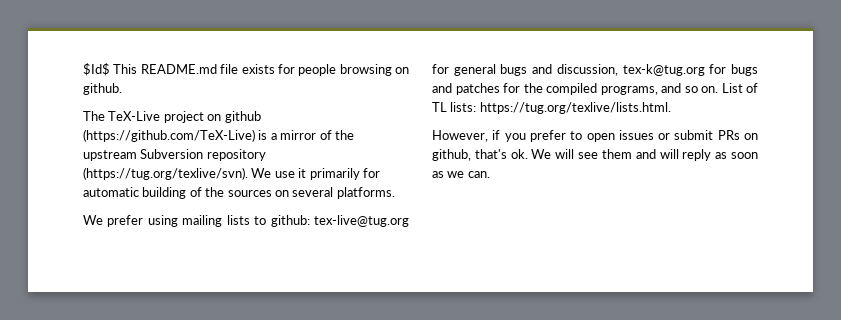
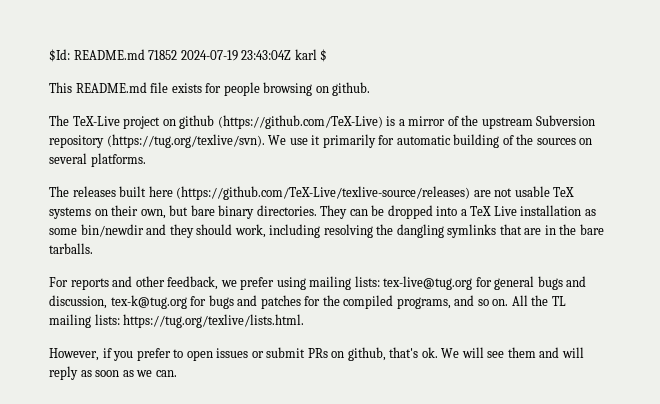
[83,63,110,76] $Id$ -> [49,49,328,62] $Id: README.md 71852 2024-07-19 23:43:04Z karl $ //
[83,215,310,227] We prefer using mailing lists to github: -> [49,186,575,200] [49,205,596,219] [49,224,604,238] [49,243,93,254] [49,276,380,290] The releases built here (https://github.com/TeX-Live/texlive-source/releases) are not usable TeX systems on their own, but bare binary directories. They can be dropped into a TeX Live installation as some bin/newdir and they should work, including resolving the dangling symlinks that are in the bare tarballs. // For reports and other feedback, we prefer using mailing lists:
[721,83,758,93] [432,102,447,112] List of TL -> [511,295,566,306] [49,314,91,328] All the TL mailing

